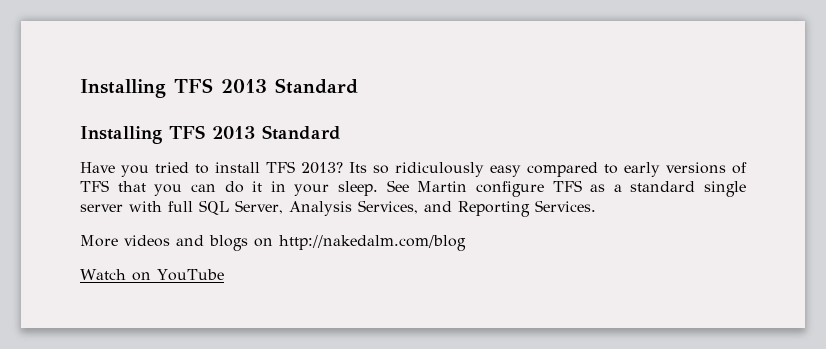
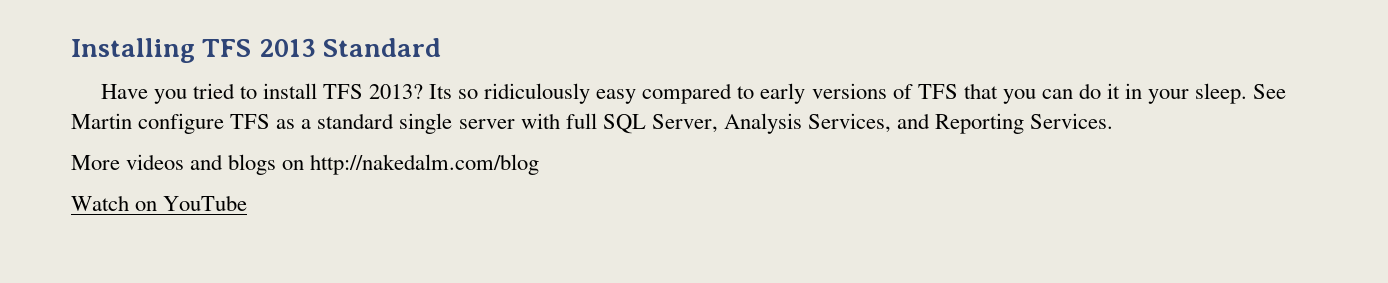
[80,78,358,98] [80,125,341,144] Installing TFS 2013 Standard // Installing TFS 2013 Standard -> [71,38,441,63] Installing TFS 2013 Standard

